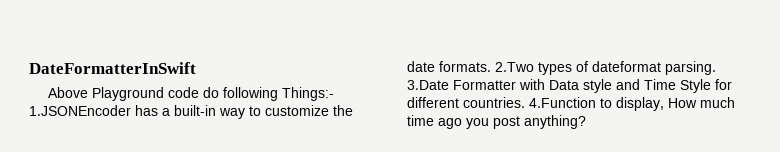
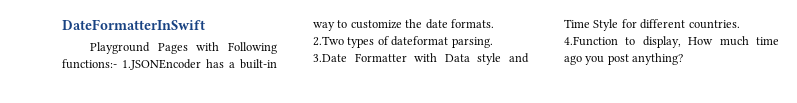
[48,87,335,101] Above Playground code do following Things:- -> [90,42,277,54] [62,59,117,69] Playground Pages with Following functions:-

